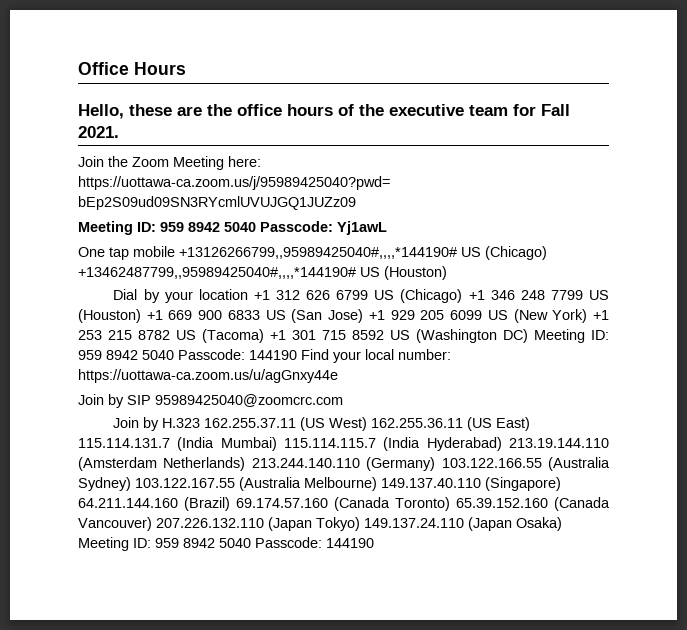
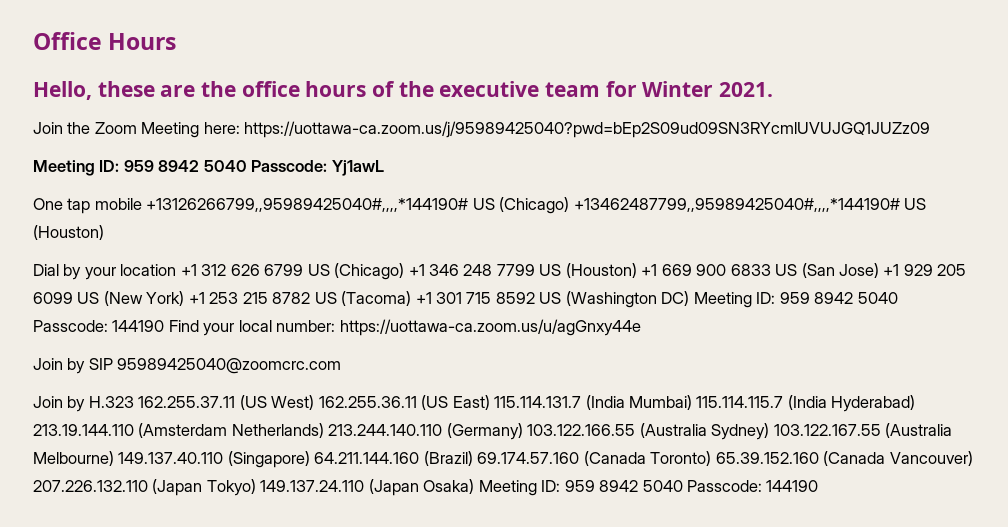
[541,104,570,116] Fall -> [642,81,714,97] Winter

